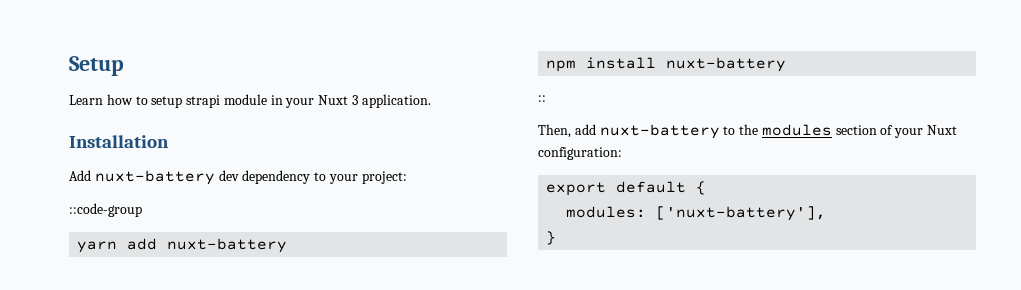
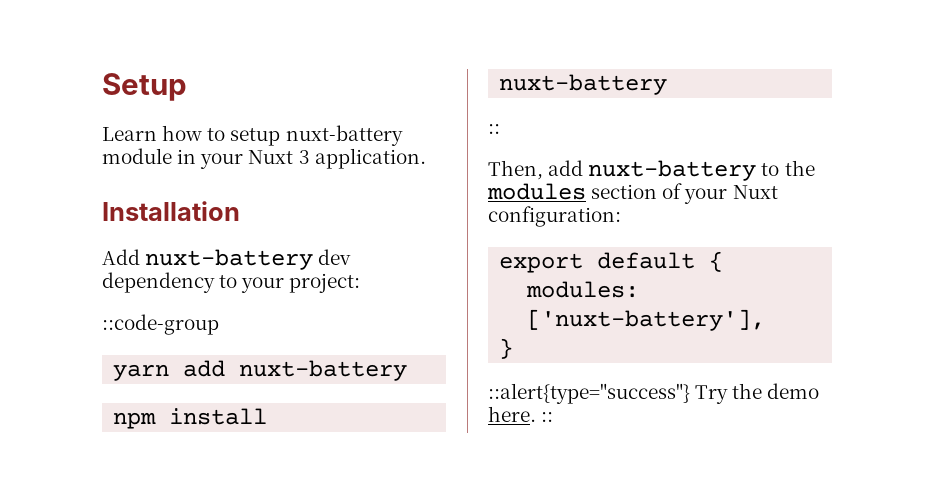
[186,95,221,108] strapi -> [285,125,403,146] nuxt-battery
(557, 238) none -> [488,383,820,404] [488,406,554,422] // ::alert{type="success"} Try the demo here. ::

